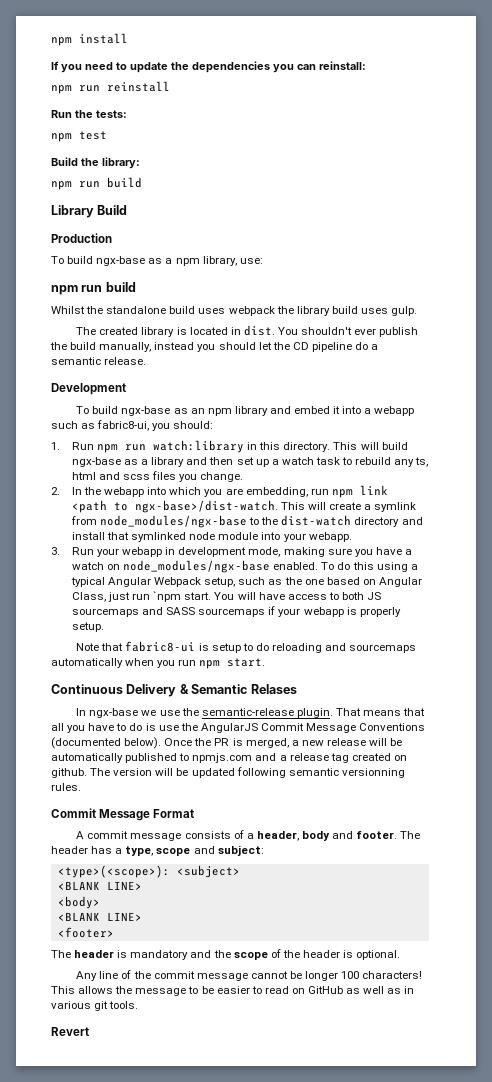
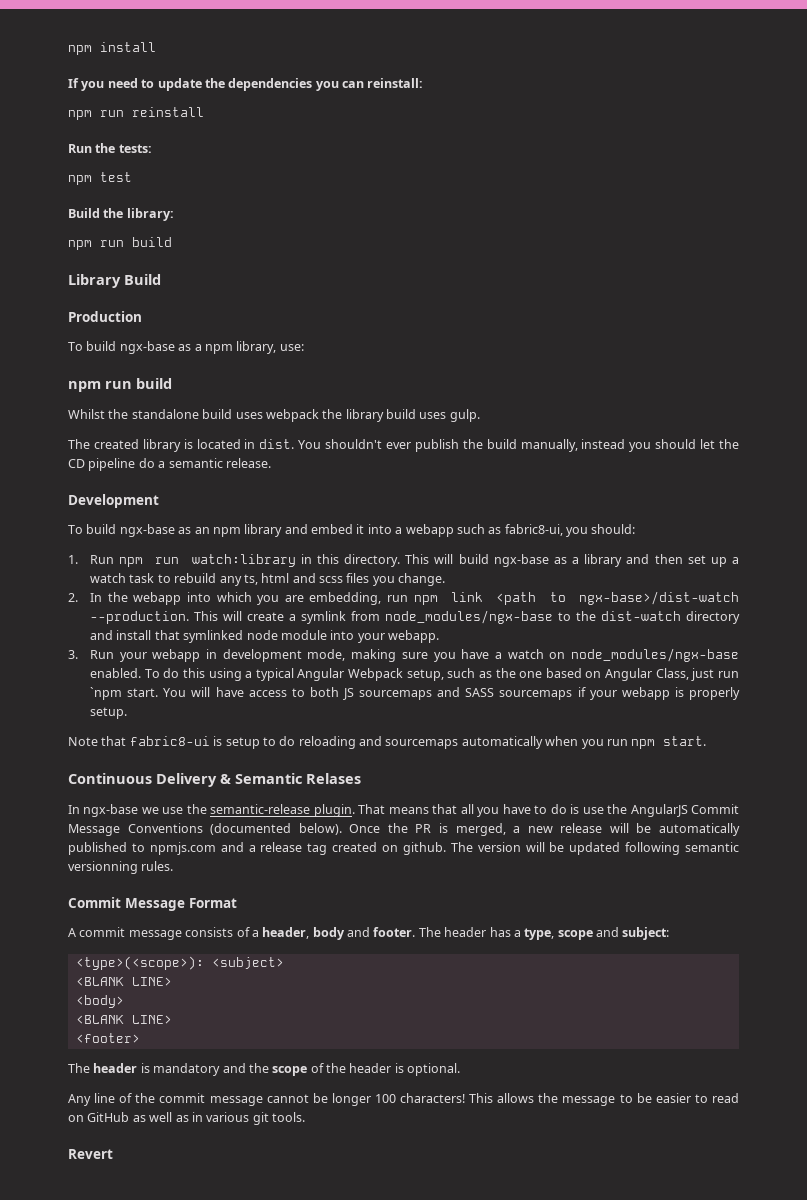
[134,500,278,513] ngx-base>/dist-watch. -> [579,591,740,605] [90,611,190,624] ngx-base>/dist-watch --production.

